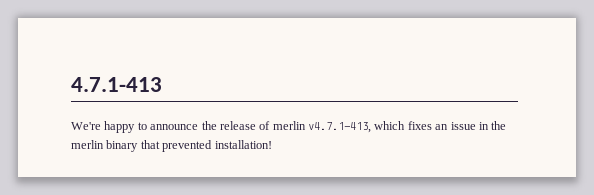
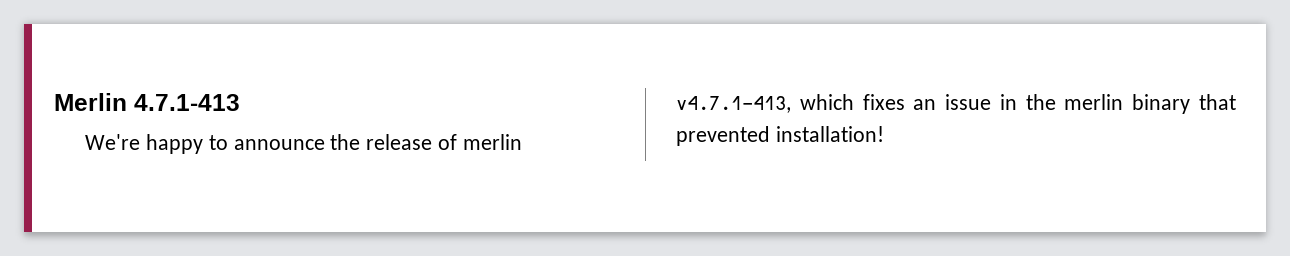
(71, 84) none -> [54,93,127,111] Merlin

